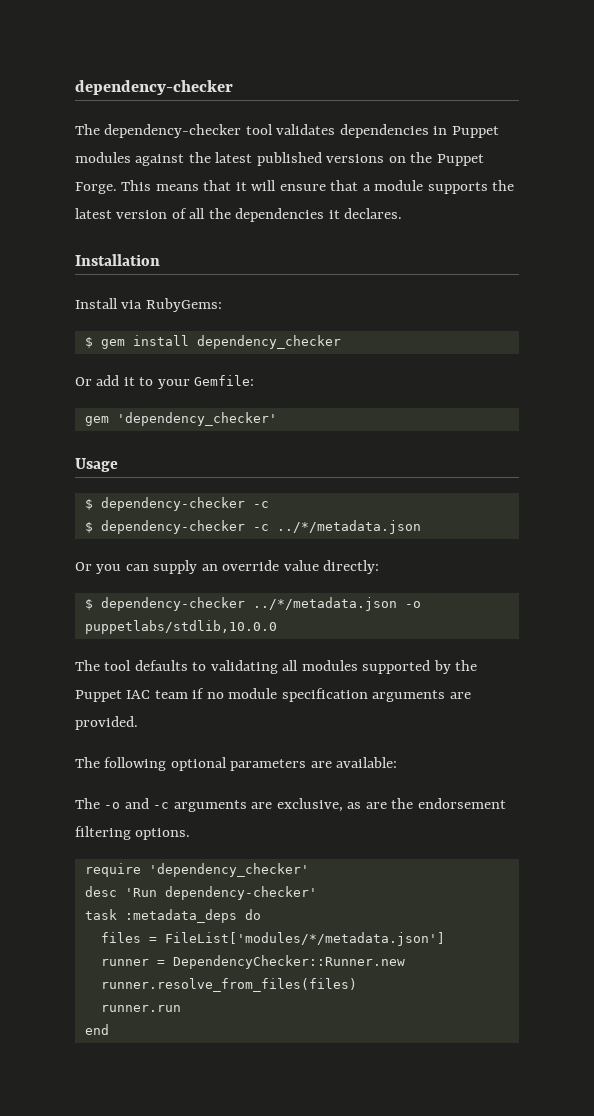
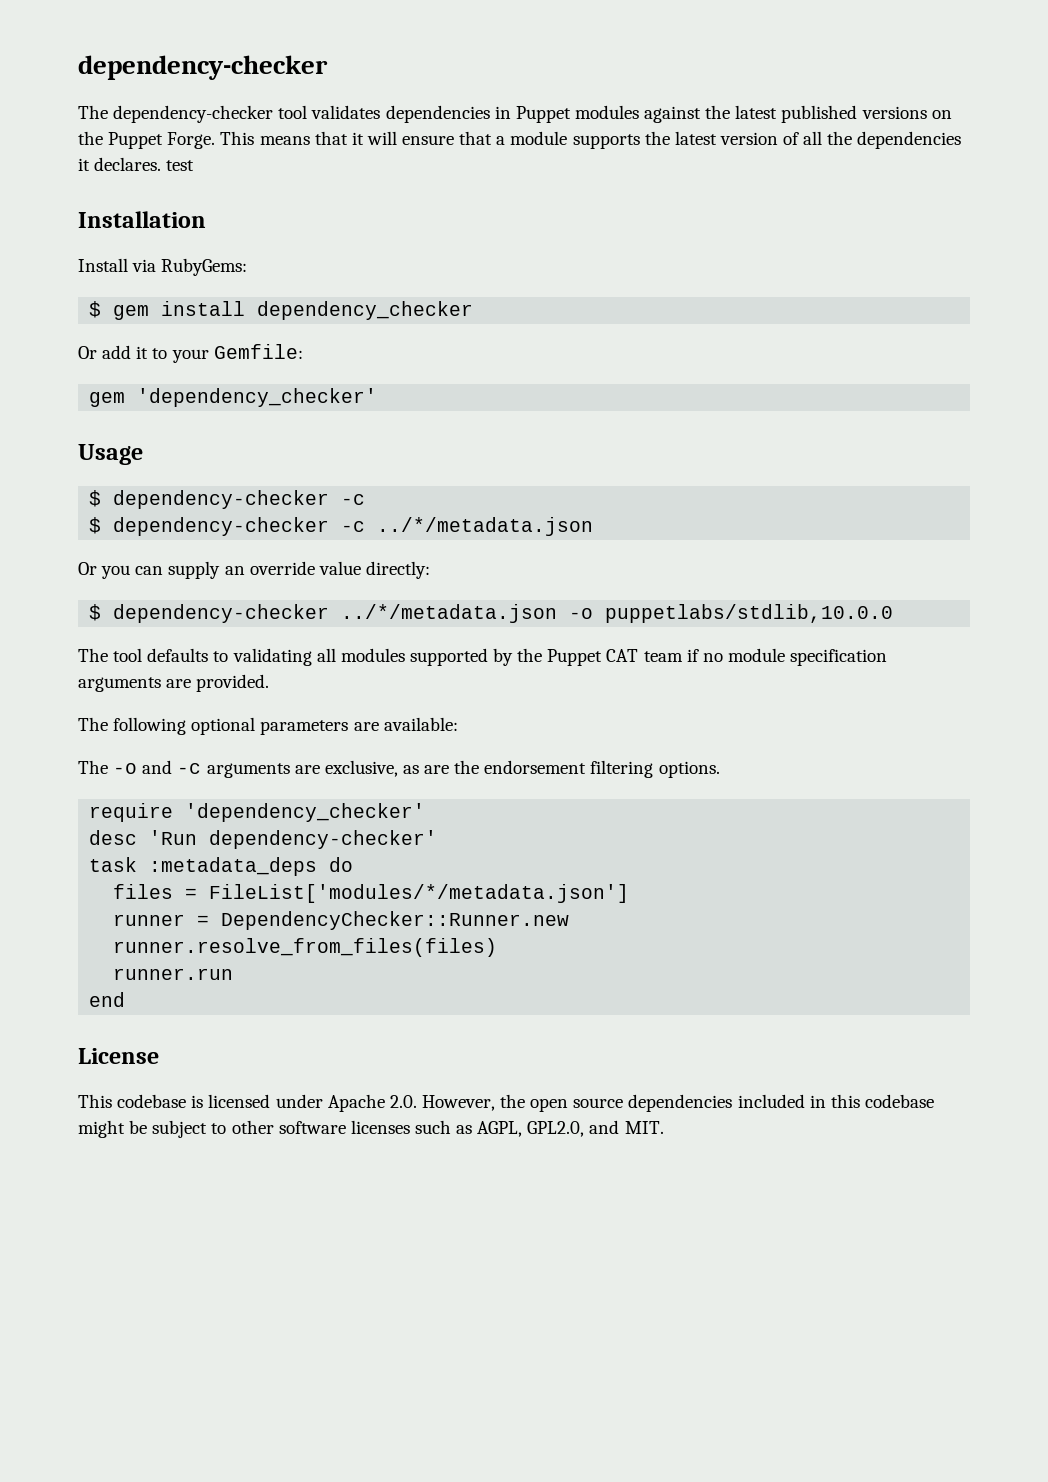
(403, 213) none -> [166,160,195,171] test
[126,690,151,699] IAC -> [606,649,639,662] CAT
(109, 1029) none -> [78,1048,159,1064] [78,1094,934,1112] [78,1120,664,1138] // License // This codebase is licensed under Apache 2.0. However, the open source dependencies included in this codebase might be subject to other software licenses such as AGPL, GPL2.0, and MIT.

